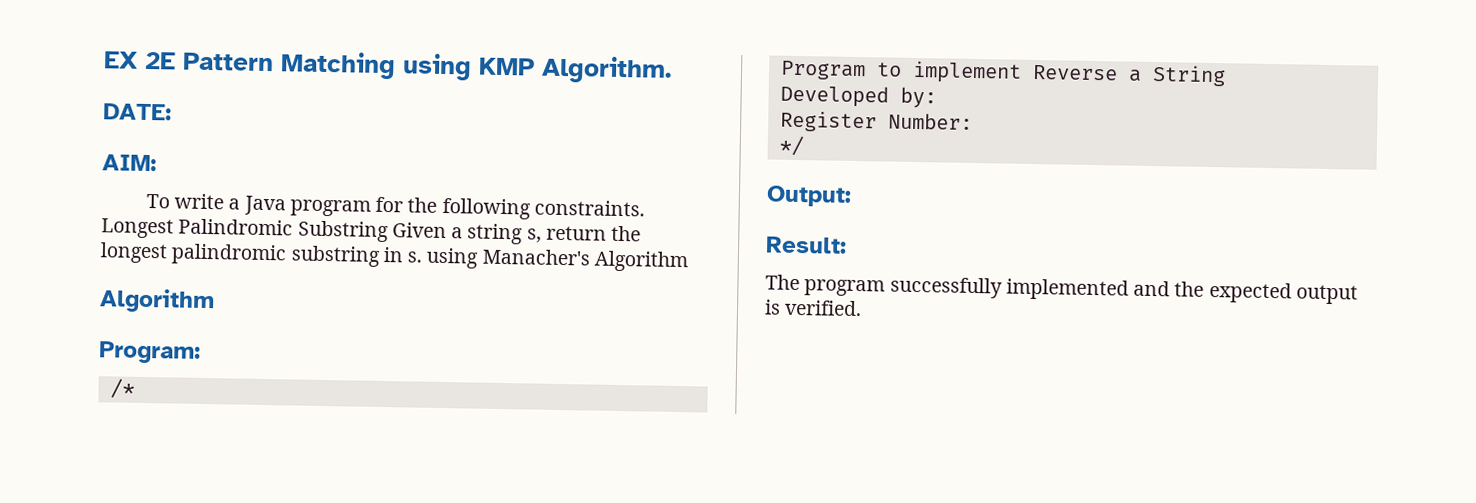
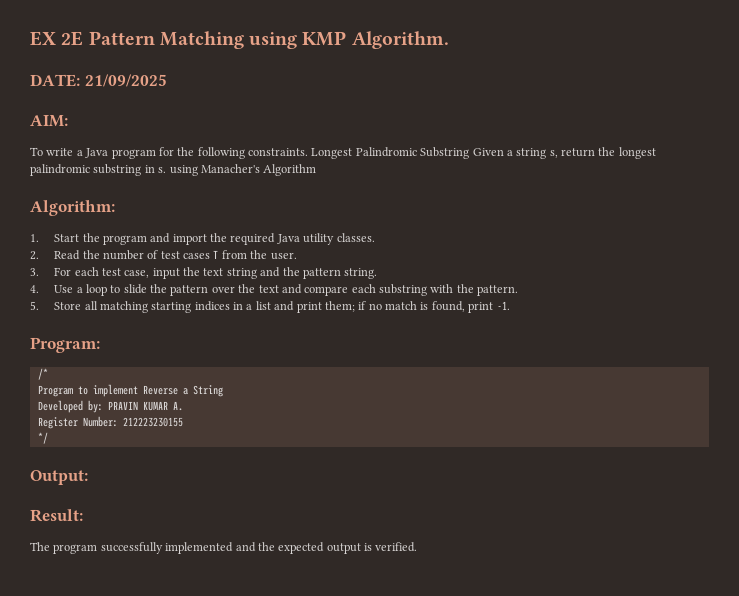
(172, 112) none -> [84,74,167,87] 21/09/2025
[99,288,215,314] Algorithm -> [30,200,115,216] [30,233,375,245] [30,250,297,260] [30,267,378,279] [30,284,519,296] [30,301,510,313] Algorithm: // 1. Start the program and import the required Java utility classes. // 2. Read the number of test cases T from the user. // 3. For each test case, input the text string and the pattern string. // 4. Use a loop to slide the pattern over the text and compare each substring with the pattern. // 5. Store all matching starting indices in a list and print them; if no match is found, print -1.
(937, 97) none -> [107,401,183,411] PRAVIN KUMAR A.
(973, 121) none -> [122,417,183,427] 212223230155

